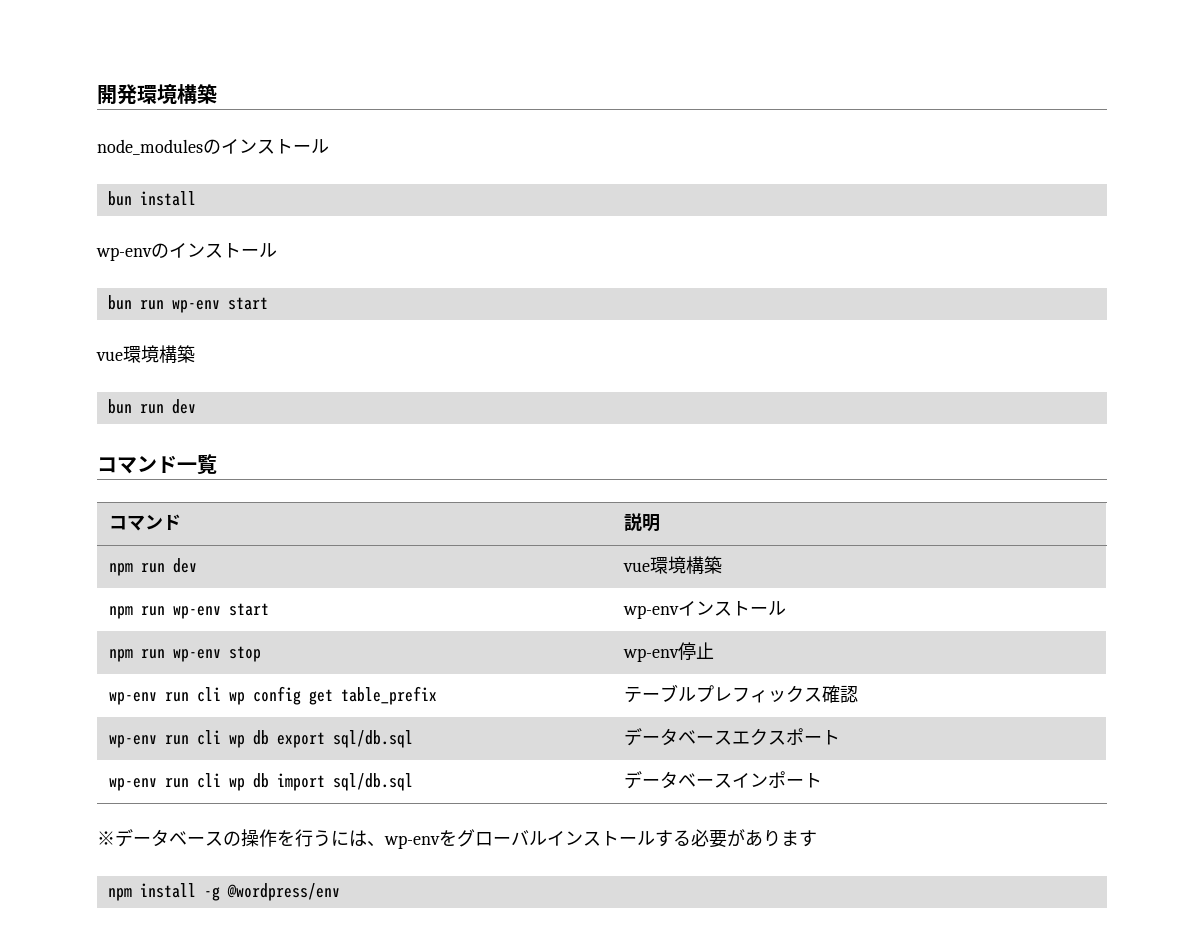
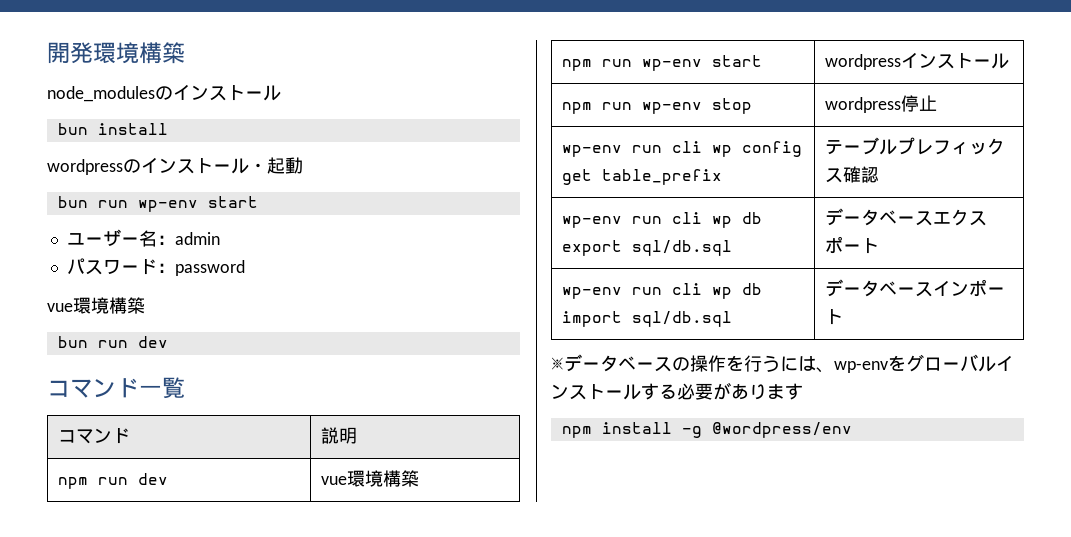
[96,243,277,261] wp-envのインストール -> [47,157,303,175] wordpressのインストール・起動
(268, 303) none -> [66,229,220,247] [66,258,245,276] // ユーザー名：admin // パスワード：password
[623,605,680,619] wp-env -> [824,54,901,70] wordpress
[623,648,680,662] wp-env -> [824,97,901,113] wordpress

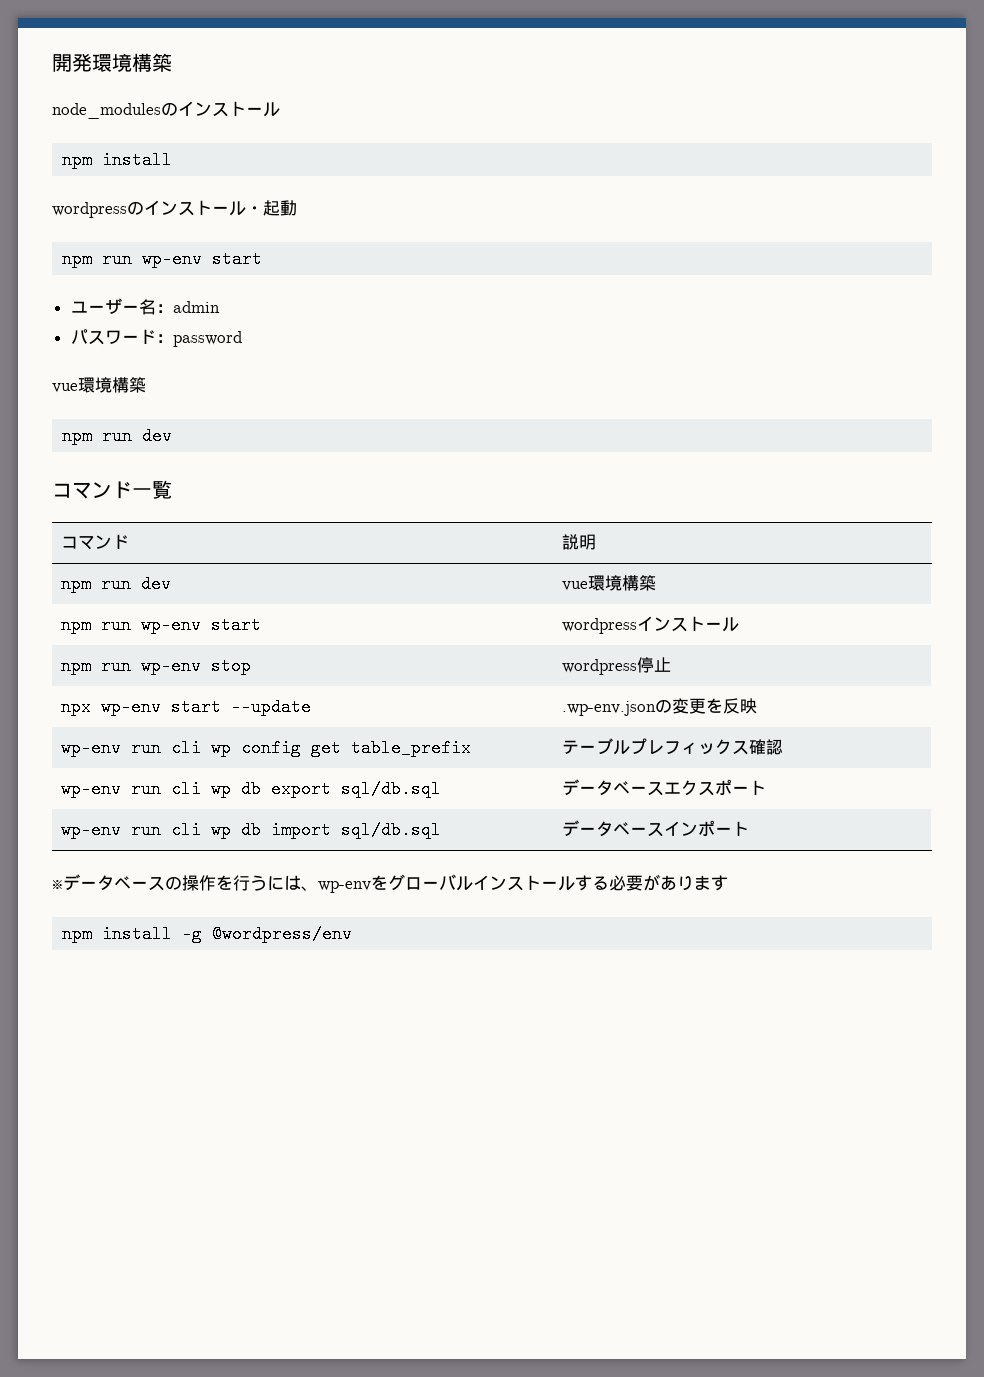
[57,123,88,135] bun -> [62,151,93,169] npm
[57,196,88,208] bun -> [62,250,93,268] npm
[57,336,88,348] bun -> [62,427,93,445] npm
(937, 103) none -> [60,698,311,716] [561,698,757,716] // npx wp-env start --update | .wp-env.jsonの変更を反映

